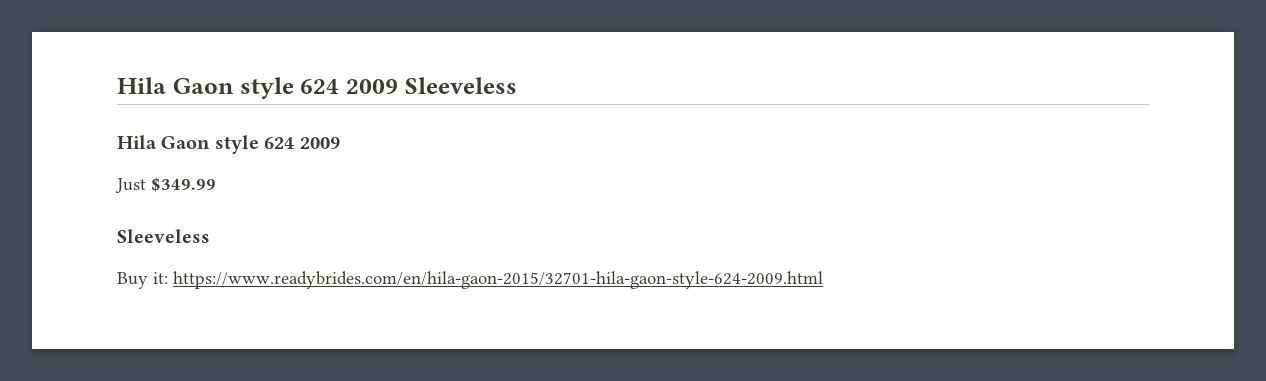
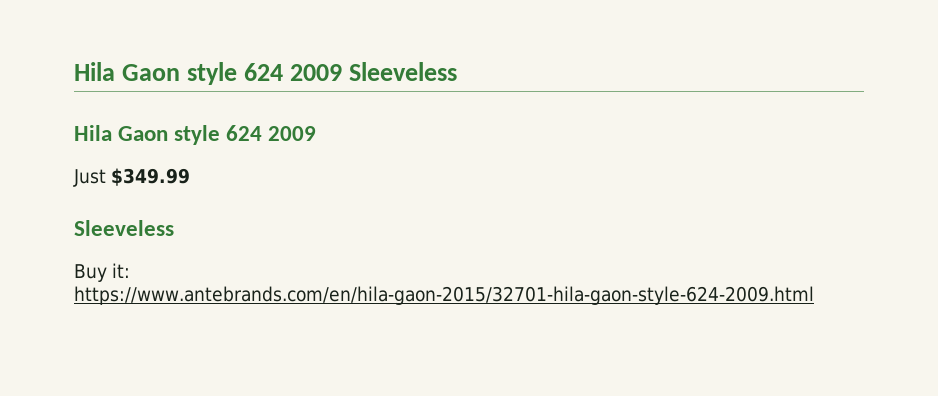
[173,271,823,289] https://www.readybrides.com/en/hila-gaon-2015/32701-hila-gaon-style-624-2009.html -> [74,286,814,305] https://www.antebrands.com/en/hila-gaon-2015/32701-hila-gaon-style-624-2009.html

